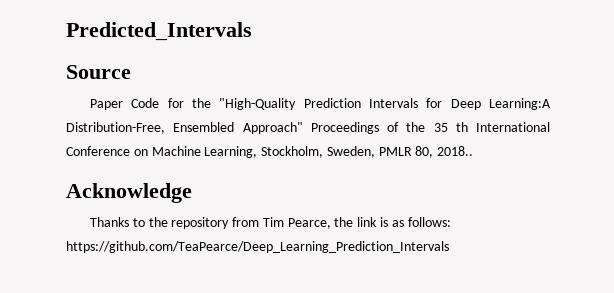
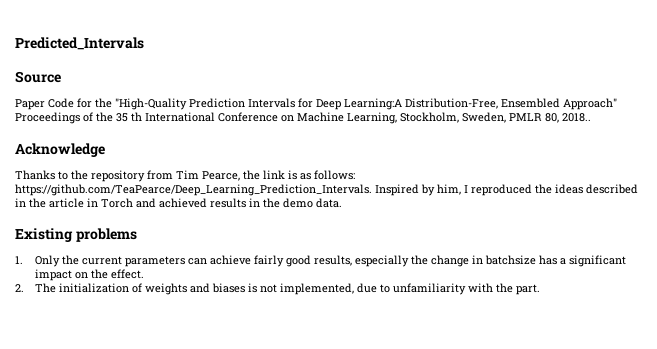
[66,241,449,253] https://github.com/TeaPearce/Deep_Learning_Prediction_Intervals -> [15,184,638,196] [15,198,342,208] [15,228,137,242] [15,255,627,267] [35,269,145,281] [15,283,541,295] https://github.com/TeaPearce/Deep_Learning_Prediction_Intervals. Inspired by him, I reproduced the ideas described in the article in Torch and achieved results in the demo data. // Existing problems // 1. Only the current parameters can achieve fairly good results, especially the change in batchsize has a significant impact on the effect. // 2. The initialization of weights and biases is not implemented, due to unfamiliarity with the part.

